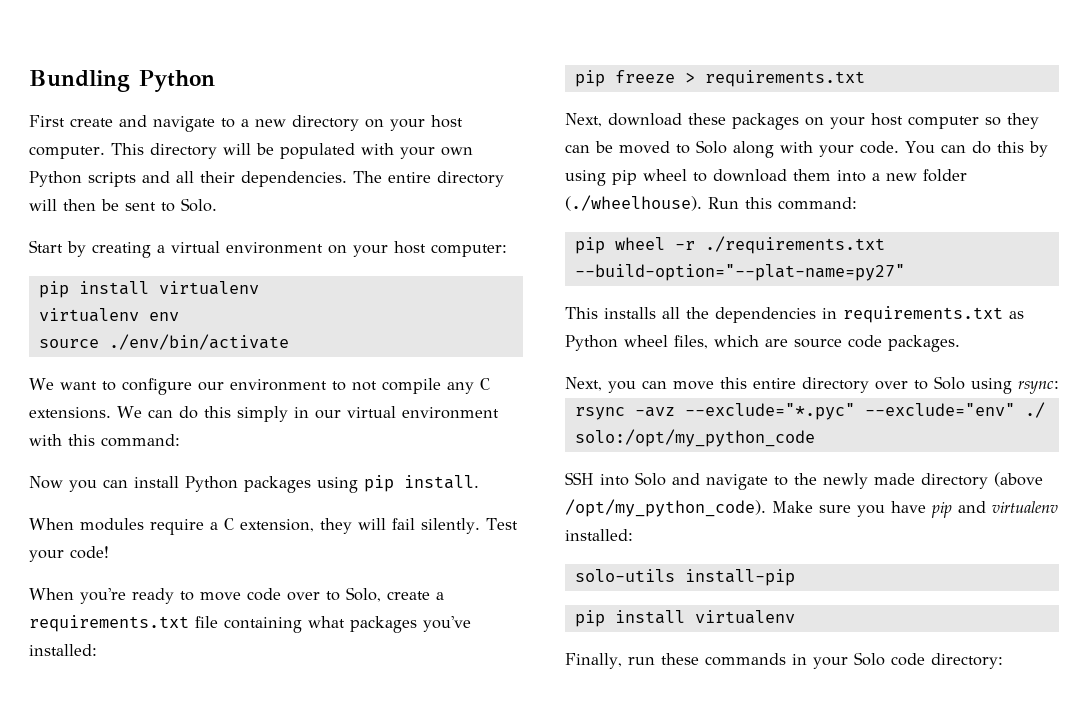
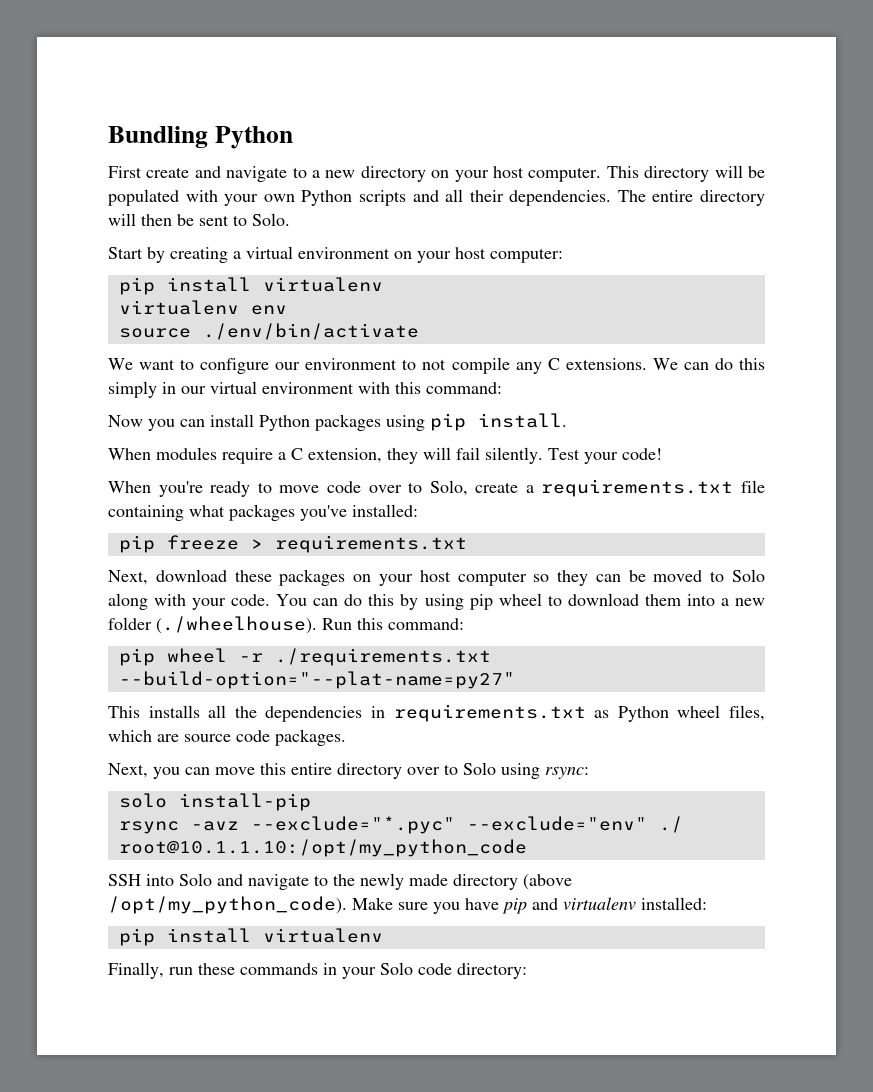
(1059, 387) none -> [118,793,311,811] // solo install-pip
[574,429,815,447] solo:/opt/my_python_code -> [118,839,527,857] root@10.1.1.10:/opt/my_python_code
[574,569,795,586] // solo-utils install-pip -> (707, 903) none

